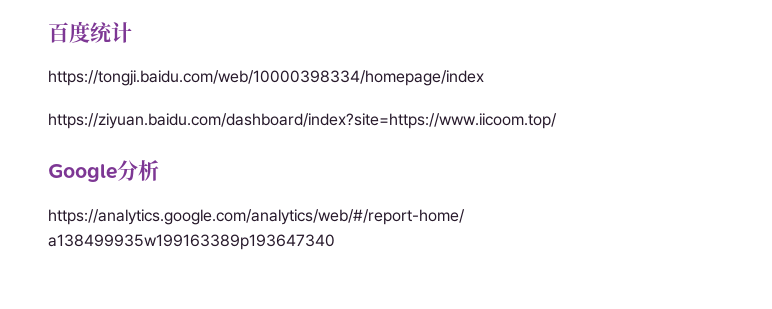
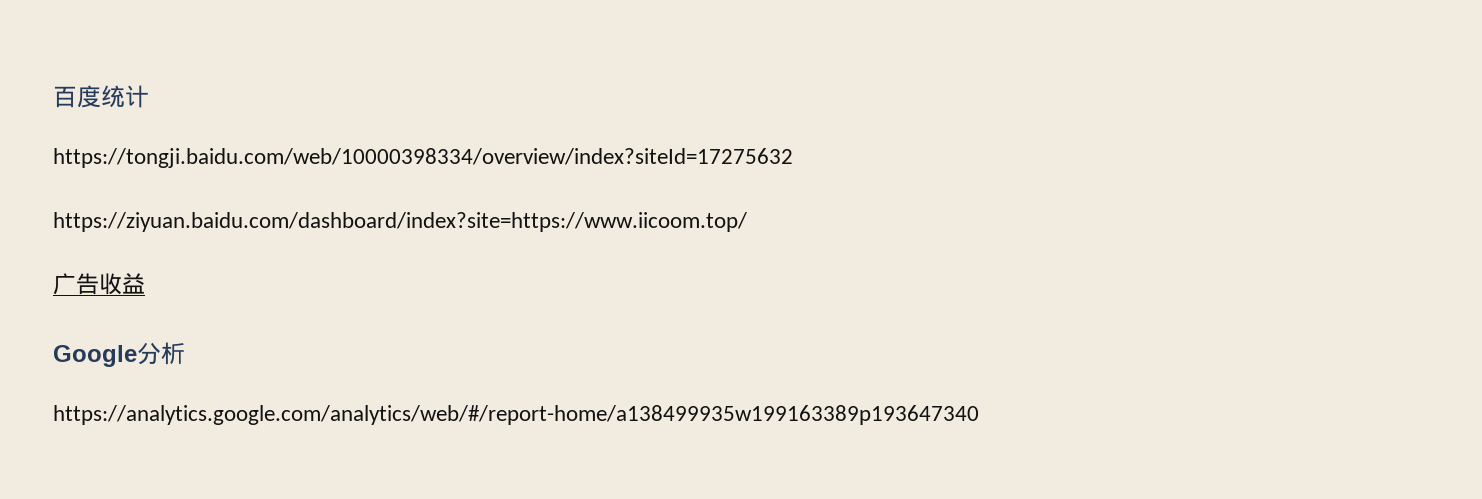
[48,70,484,86] https://tongji.baidu.com/web/10000398334/homepage/index -> [53,148,793,168] https://tongji.baidu.com/web/10000398334/overview/index?siteId=17275632
(557, 121) none -> [53,273,145,295] // 广告收益

